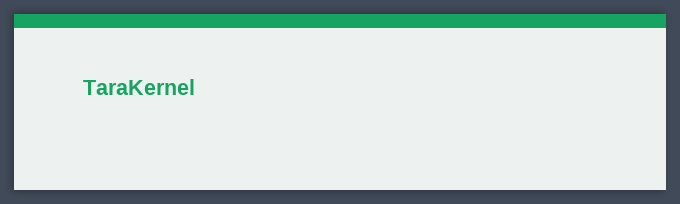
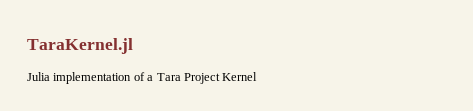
[83,79,195,95] TaraKernel -> [27,38,133,54] [27,72,258,84] TaraKernel.jl // Julia implementation of a Tara Project Kernel

